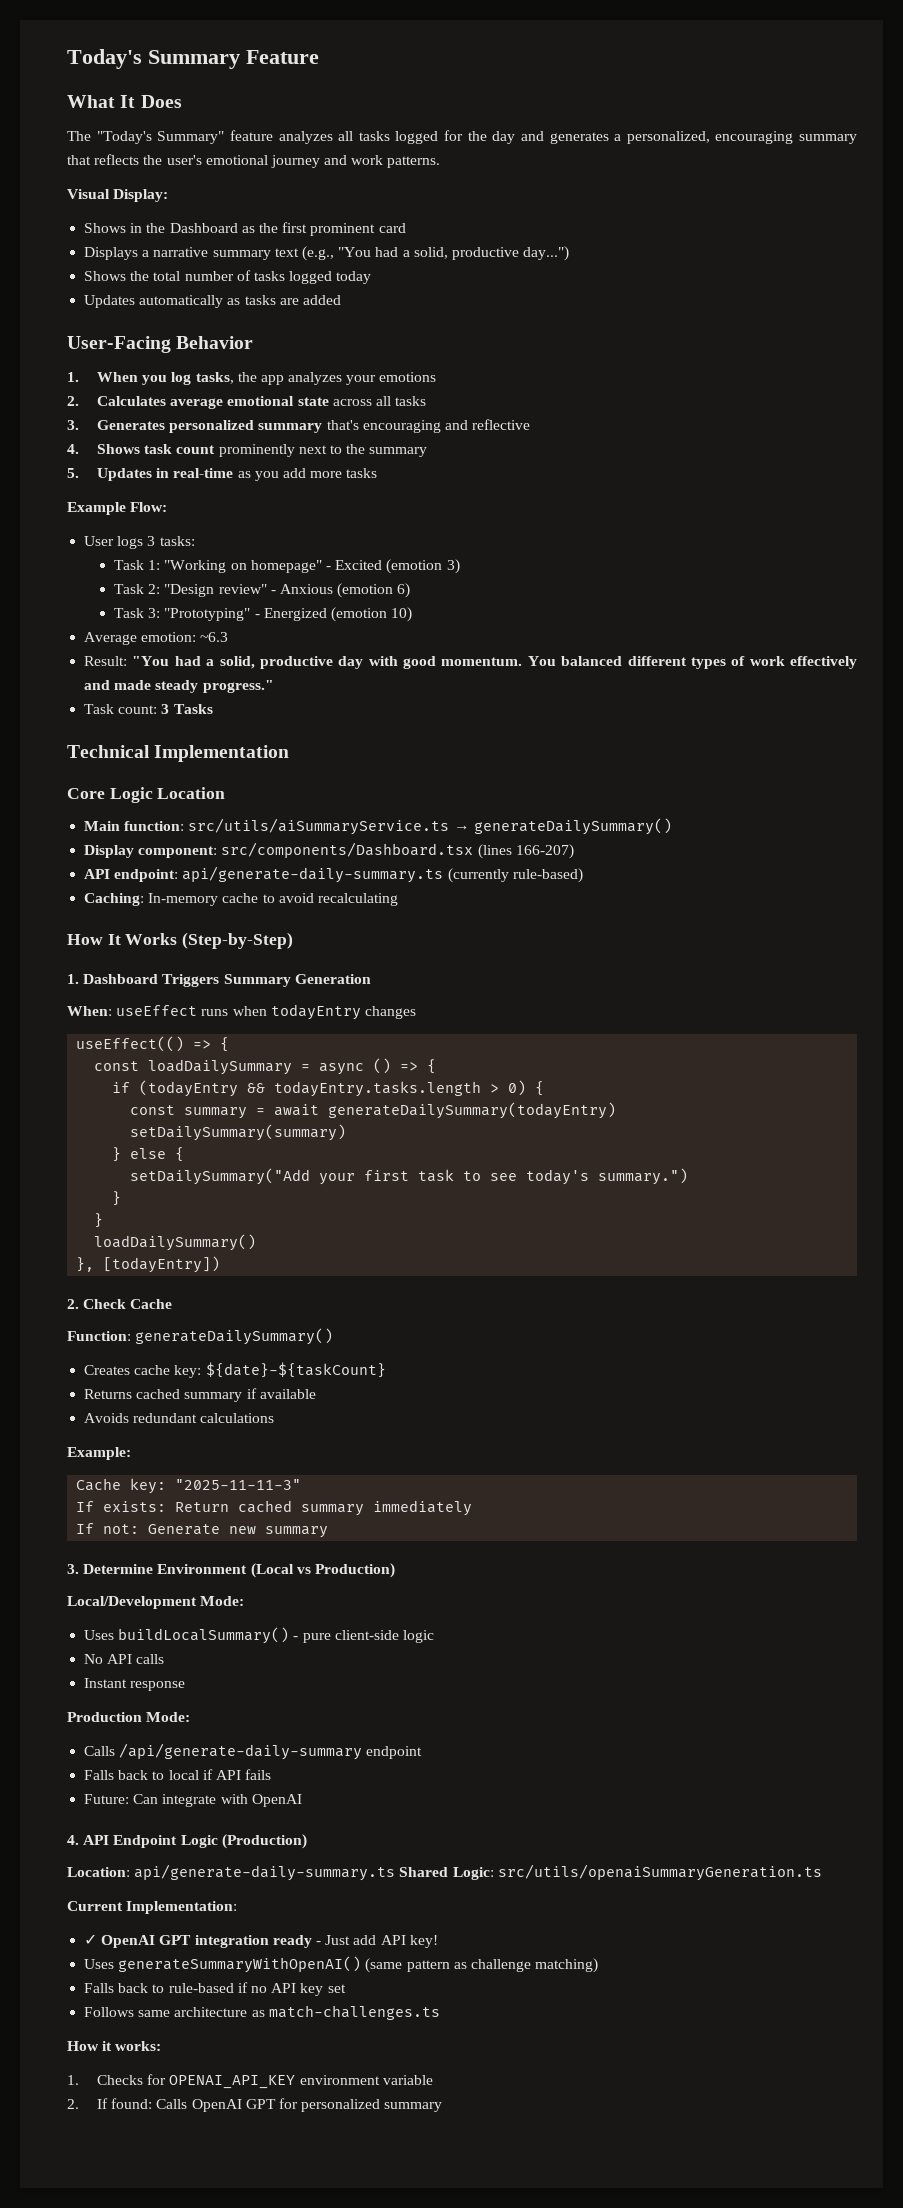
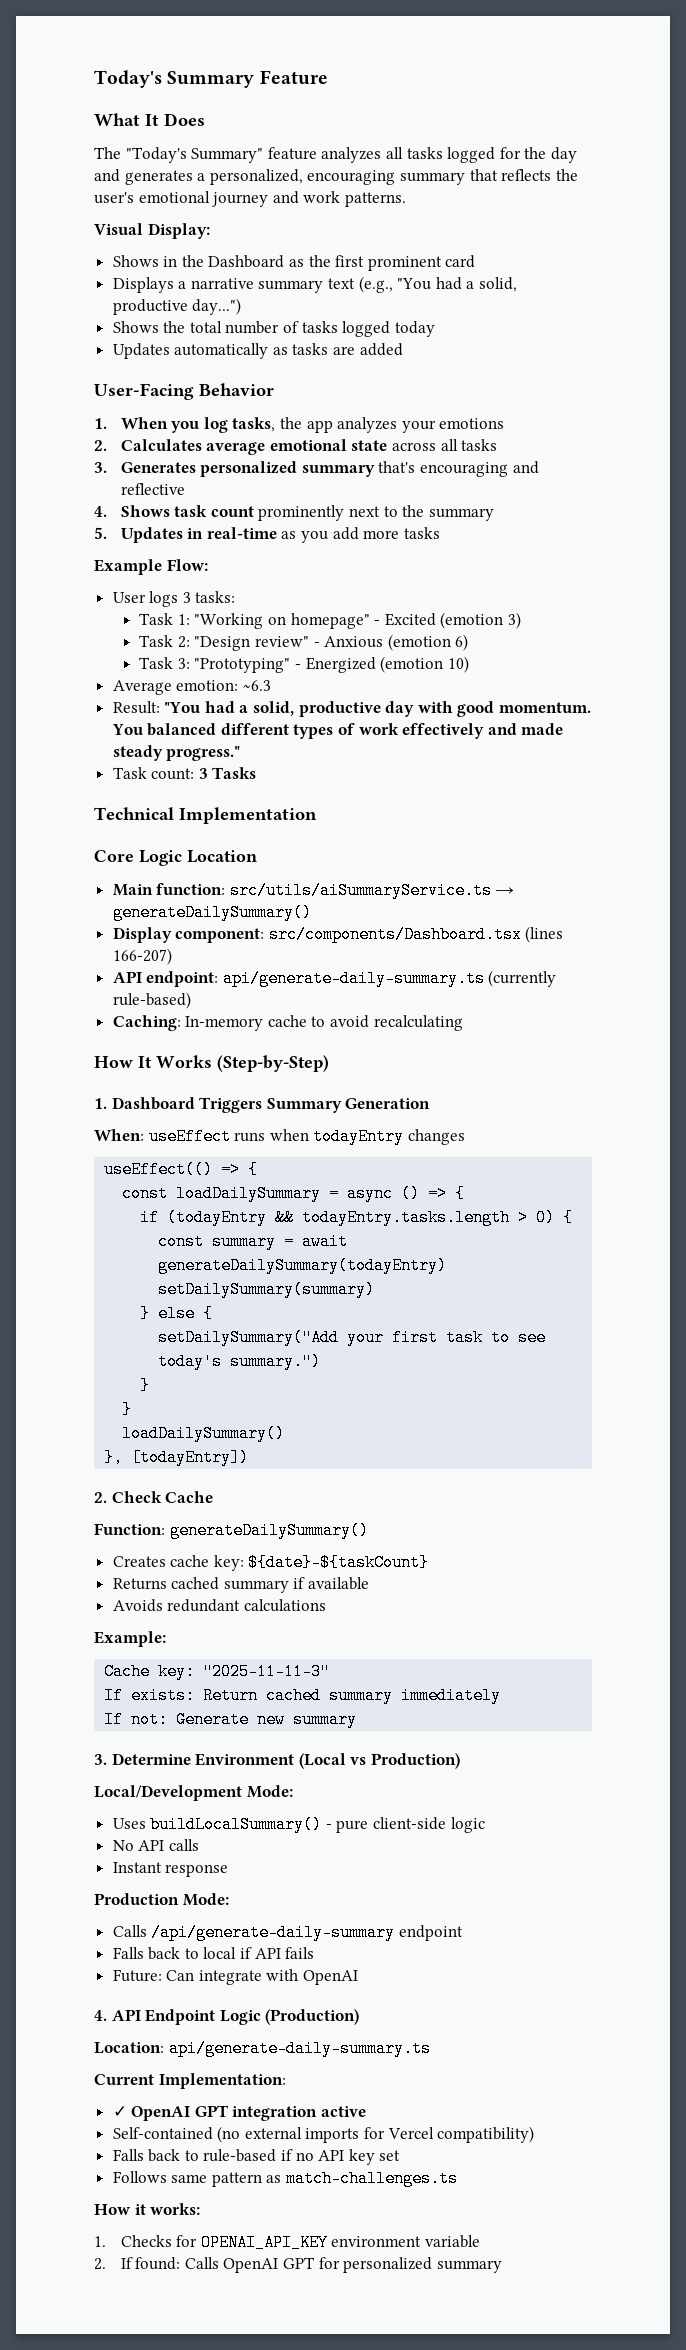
[399,1864,822,1881] Shared Logic: src/utils/openaiSummaryGeneration.ts -> (431, 2048) none
[272,1935,438,1948] [84,1956,599,1973] ready - Just add API key! // Uses generateSummaryWithOpenAI() (same pattern as challenge matching) -> [321,2106,367,2117] [112,2126,535,2143] active // Self-contained (no external imports for Vercel compatibility)
[174,2007,248,2017] architecture -> [211,2172,262,2187] pattern

